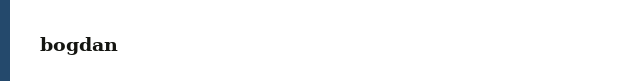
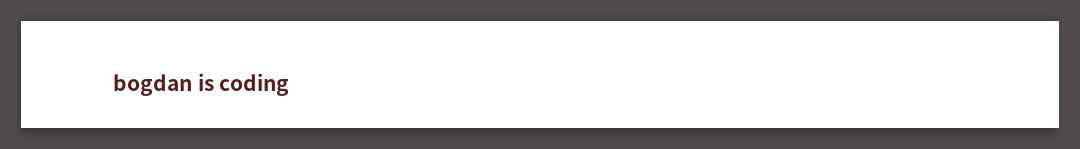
(118, 46) none -> [197,73,290,96] is coding

